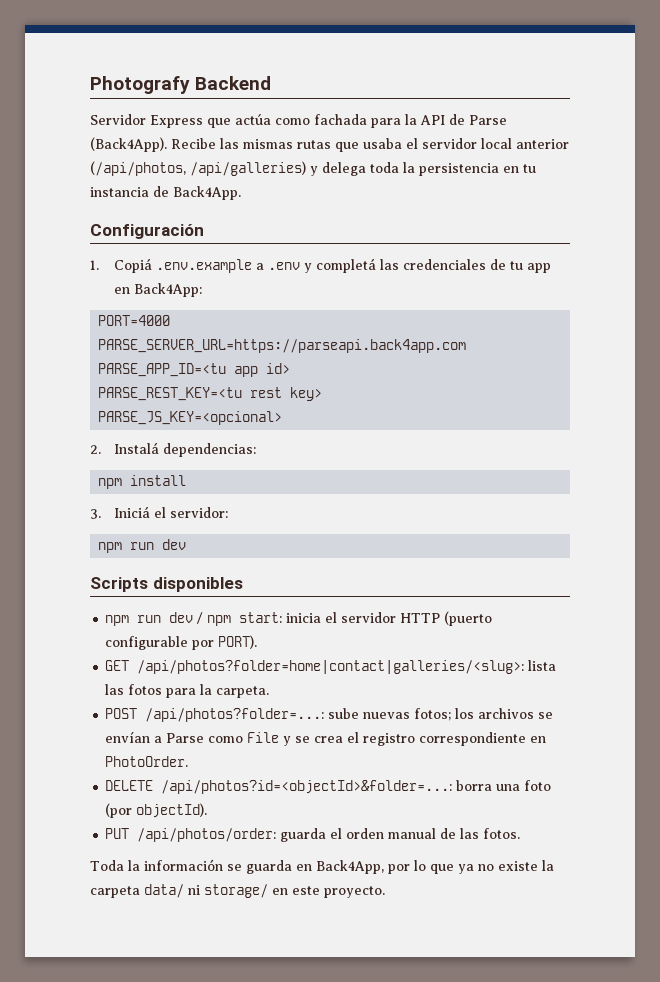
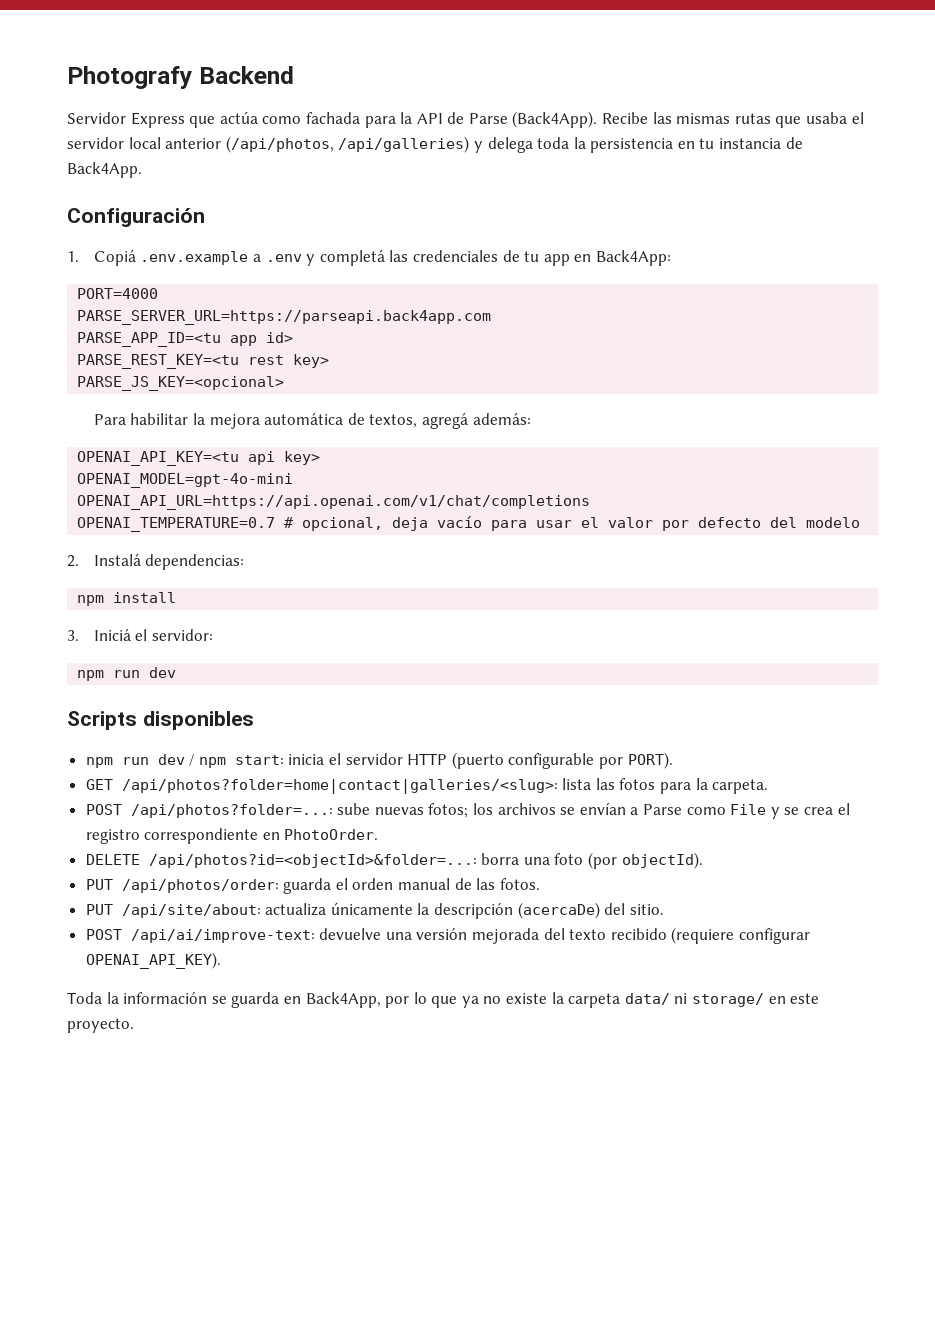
(283, 418) none -> [93,413,531,429] [77,451,321,466] [77,473,294,488] [77,495,591,510] [77,516,861,532] // Para habilitar la mejora automática de textos, agregá además: // OPENAI_API_KEY=<tu api key> // OPENAI_MODEL=gpt-4o-mini // OPENAI_API_URL=https://api.openai.com/v1/chat/completions // OPENAI_TEMPERATURE=0.7 # opcional, deja vacío para usar el valor por defecto del modelo
(521, 833) none -> [85,902,664,919] [85,927,811,944] [85,952,221,969] // PUT /api/site/about: actualiza únicamente la descripción (acercaDe) del sitio. // POST /api/ai/improve-text: devuelve una versión mejorada del texto recibido (requiere configurar OPENAI_API_KEY).

